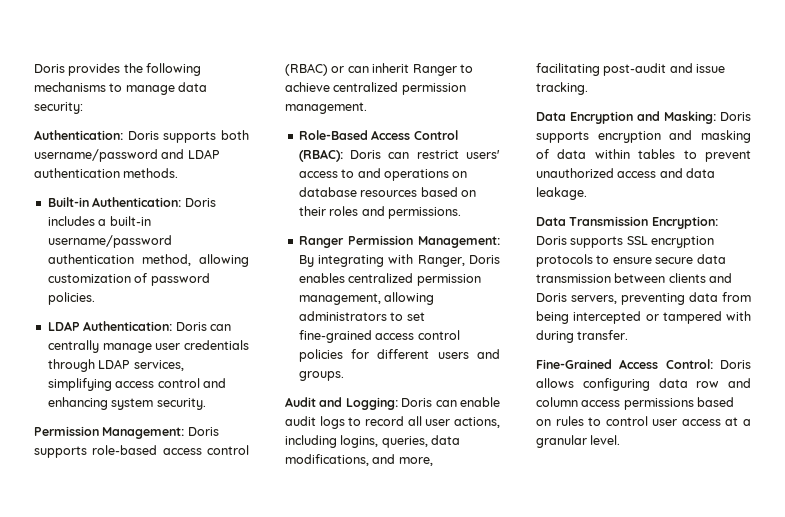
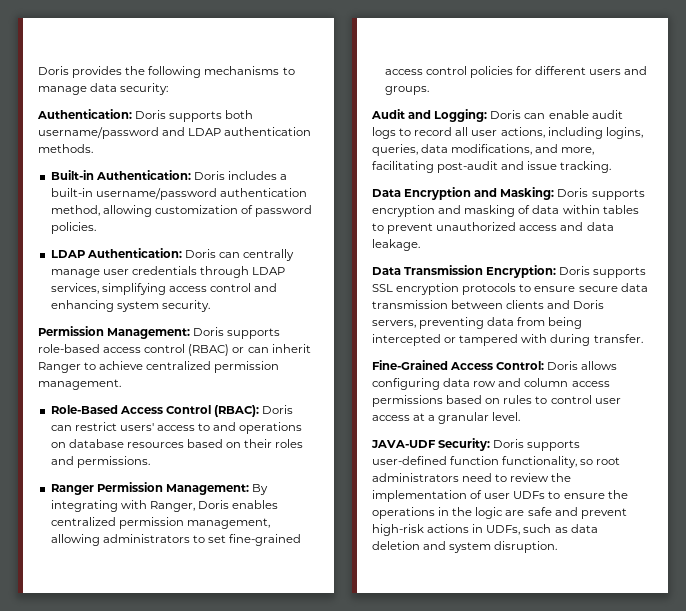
(621, 440) none -> [371,438,581,451] [372,456,621,468] [372,473,572,482] [372,490,628,502] [372,507,627,519] [372,524,598,536] [372,541,558,553] // JAVA-UDF Security: Doris supports user-defined function functionality, so root administrators need to review the implementation of user UDFs to ensure the operations in the logic are safe and prevent high-risk actions in UDFs, such as data deletion and system disruption.

